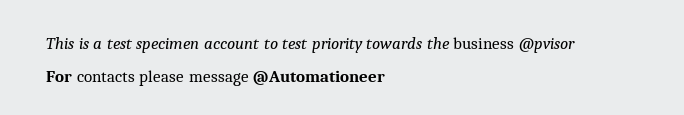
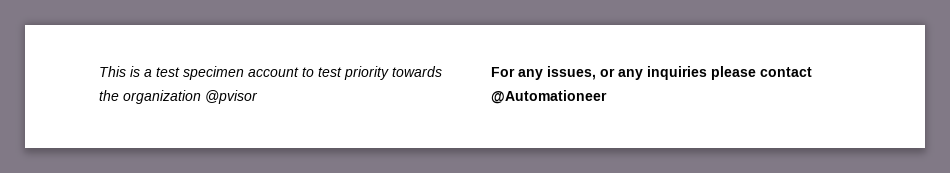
[453,37,515,49] business -> [123,90,201,104] organization
[76,70,249,86] contacts please message -> [518,66,812,80] any issues, or any inquiries please contact

